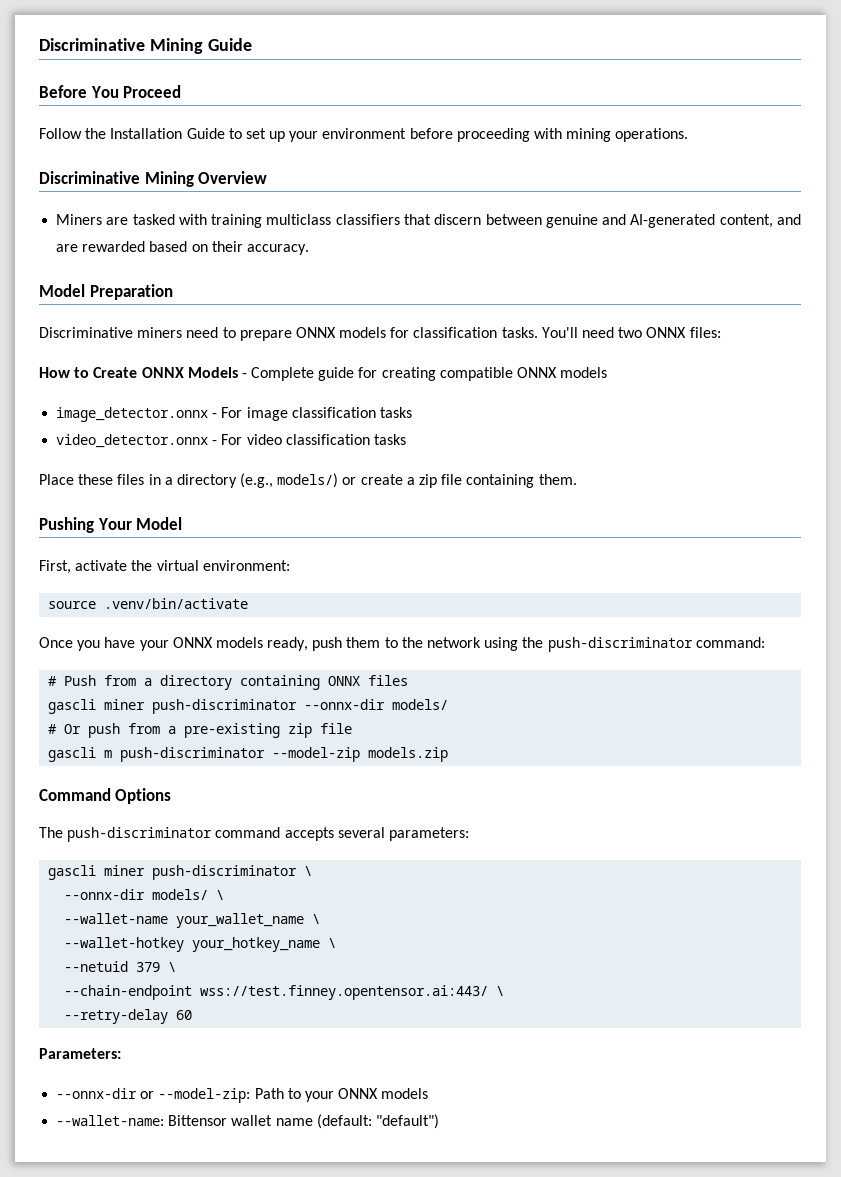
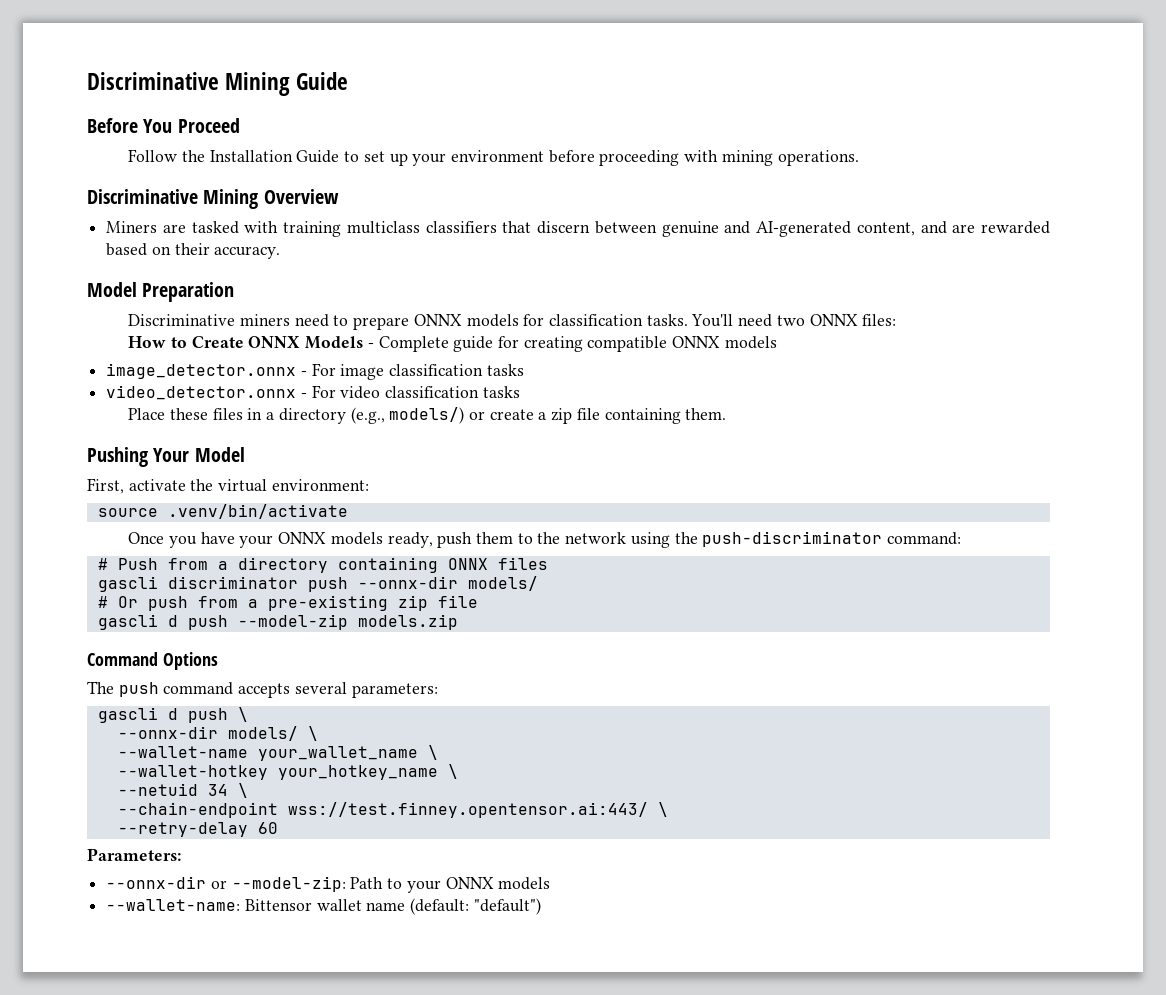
[104,699,298,714] miner push-discriminator -> [167,576,348,592] discriminator push
[104,747,266,762] m push-discriminator -> [167,615,228,630] d push
[67,827,213,842] push-discriminator -> [118,682,159,697] push
[104,865,298,880] miner push-discriminator -> [167,708,228,723] d push
[136,962,161,972] 379 -> [207,784,228,796] 34

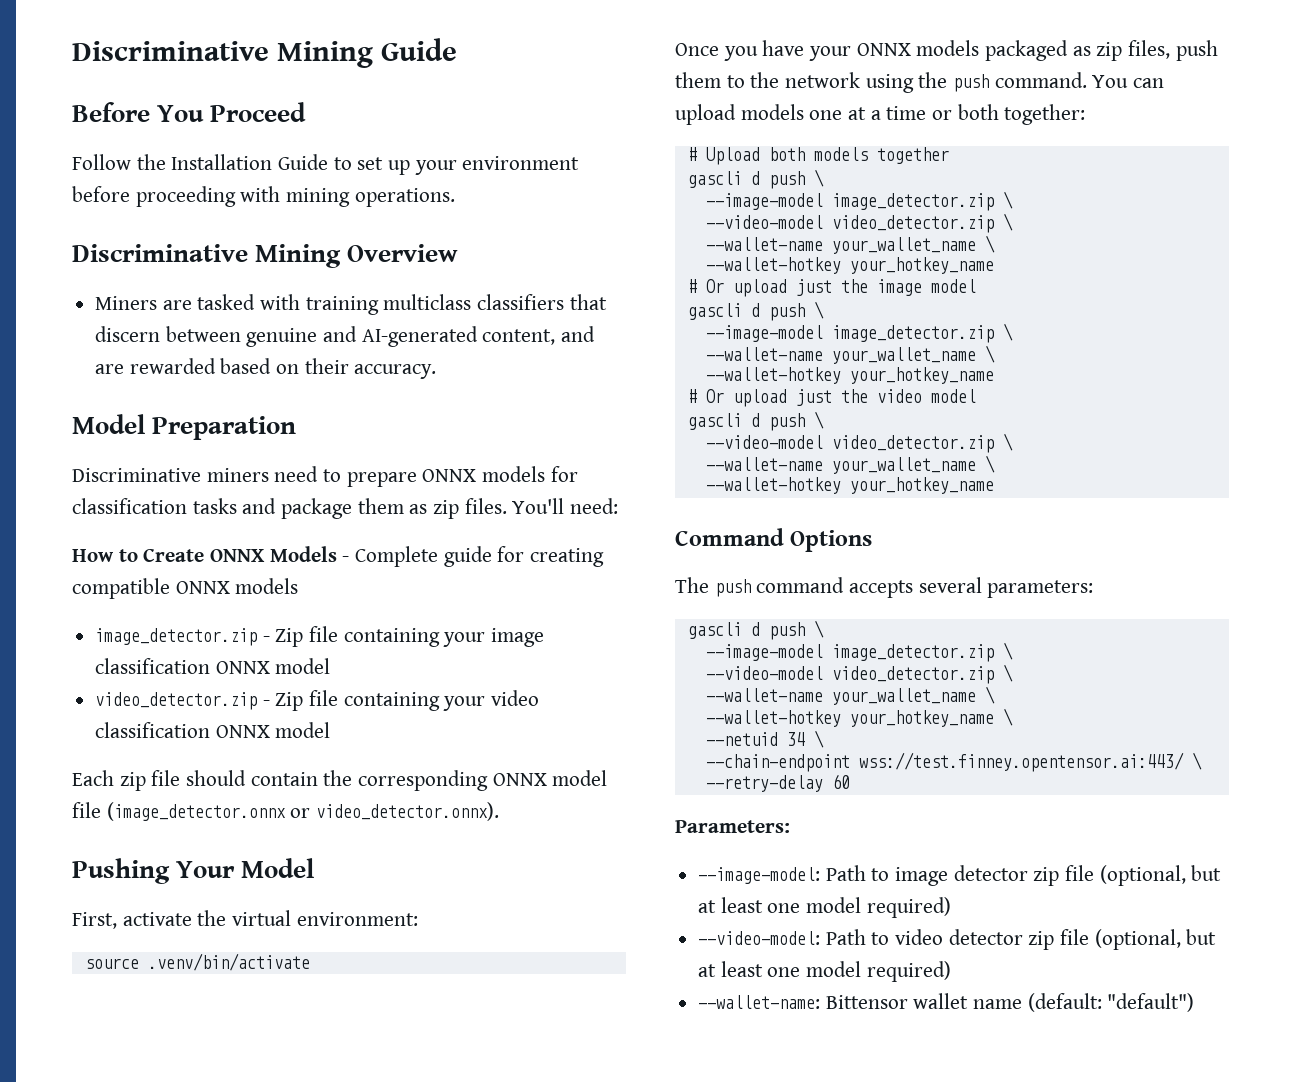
[646,314,897,327] tasks. You'll need two ONNX files: -> [192,498,619,519] tasks and package them as zip files. You'll need:
[106,363,524,380] [106,385,520,400] [128,407,727,424] image_detector.onnx - For image classification tasks // video_detector.onnx - For video classification tasks // Place these files in a directory (e.g., models/) or create a zip file containing them. -> [95,626,545,647] [95,658,331,674] [95,690,540,711] [95,722,331,738] [72,770,608,791] [72,802,500,821] image_detector.zip - Zip file containing your image classification ONNX model // video_detector.zip - Zip file containing your video classification ONNX model // Each zip file should contain the corresponding ONNX model file (image_detector.onnx or video_detector.onnx).
[387,532,433,548] ready, -> [985,40,1171,61] packaged as zip files,
[702,531,962,547] [97,557,548,573] [97,576,538,592] [97,595,478,611] [97,614,458,630] push-discriminator command: // # Push from a directory containing ONNX files // gascli discriminator push --onnx-dir models/ // # Or push from a pre-existing zip file // gascli d push --model-zip models.zip -> [953,72,1165,92] [675,104,1086,125] [687,147,949,165] [687,169,824,189] [705,191,1013,211] [705,213,1013,233] [705,235,995,254] [705,257,994,274] [687,279,976,297] [687,301,824,321] [705,323,1013,343] [705,345,995,364] [705,367,994,384] [687,389,976,407] [687,411,824,431] [705,433,1013,453] [705,455,995,474] [705,477,994,494] push command. You can upload models one at a time or both together: // # Upload both models together // gascli d push \ // --image-model image_detector.zip \ // --video-model video_detector.zip \ // --wallet-name your_wallet_name \ // --wallet-hotkey your_hotkey_name // # Or upload just the image model // gascli d push \ // --image-model image_detector.zip \ // --wallet-name your_wallet_name \ // --wallet-hotkey your_hotkey_name // # Or upload just the video model // gascli d push \ // --video-model video_detector.zip \ // --wallet-name your_wallet_name \ // --wallet-hotkey your_hotkey_name
[117,726,298,741] --onnx-dir models/ -> [705,642,1013,662] [705,666,994,684] --image-model image_detector.zip \ // --video-model video_detector.zip
[106,876,551,893] --onnx-dir or --model-zip: Path to your ONNX models -> [698,865,1222,886] [698,897,951,918] [698,929,1217,950] [698,961,951,982] --image-model: Path to image detector zip file (optional, but at least one model required) // --video-model: Path to video detector zip file (optional, but at least one model required)

